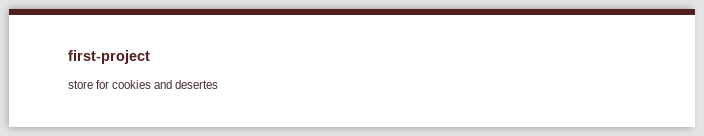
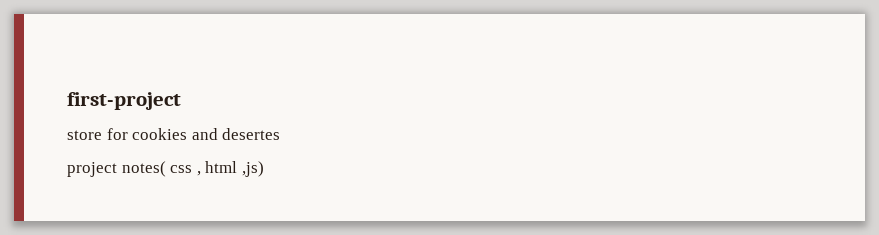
(219, 84) none -> [67,161,264,177] // project notes( css , html ,js)

